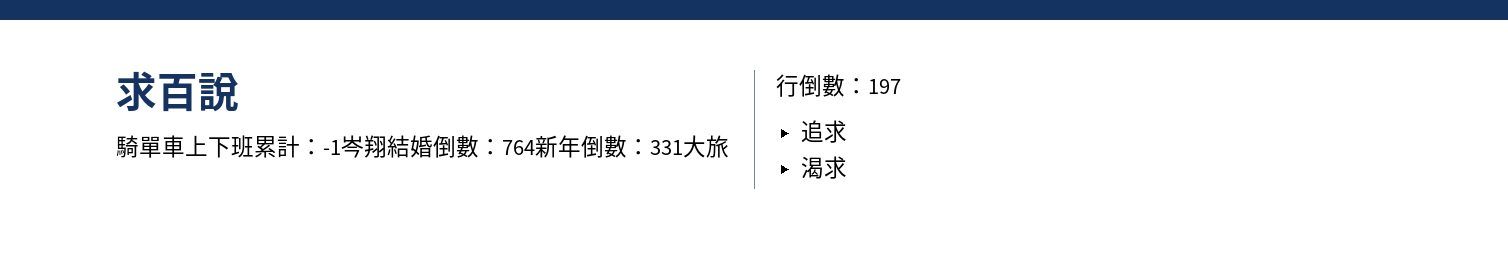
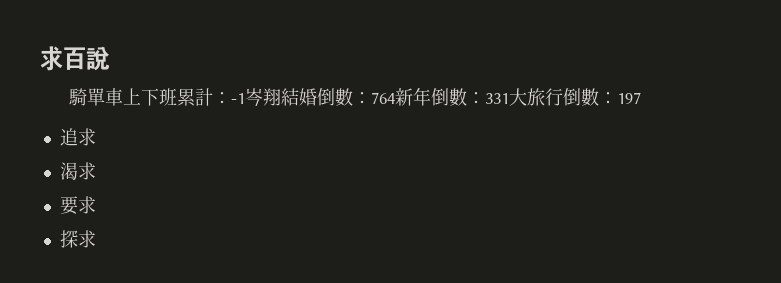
(847, 167) none -> [59,196,96,215] [59,230,96,248] // 要求 // 探求

